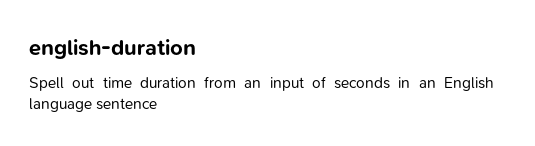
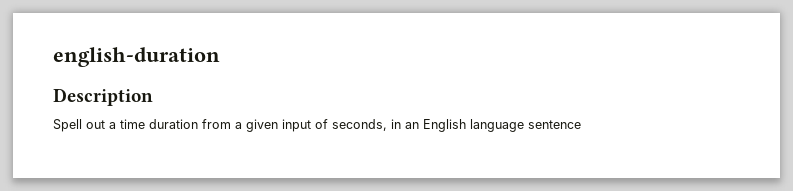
(196, 49) none -> [53,88,153,106] // Description
(95, 82) none -> [109,122,116,129] a
[244,80,262,88] an -> [235,119,278,132] a given
[334,77,391,89] seconds -> [332,119,387,131] seconds,

